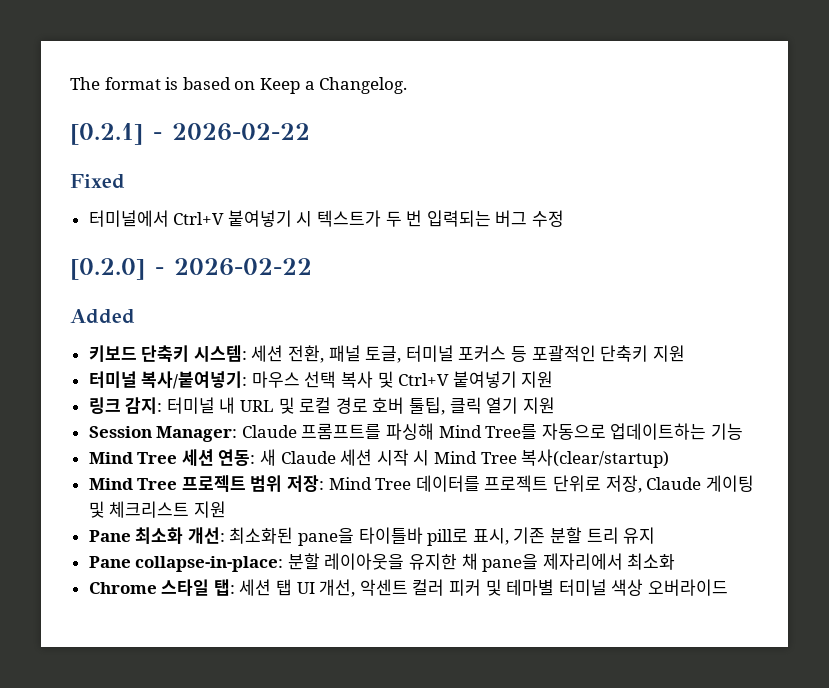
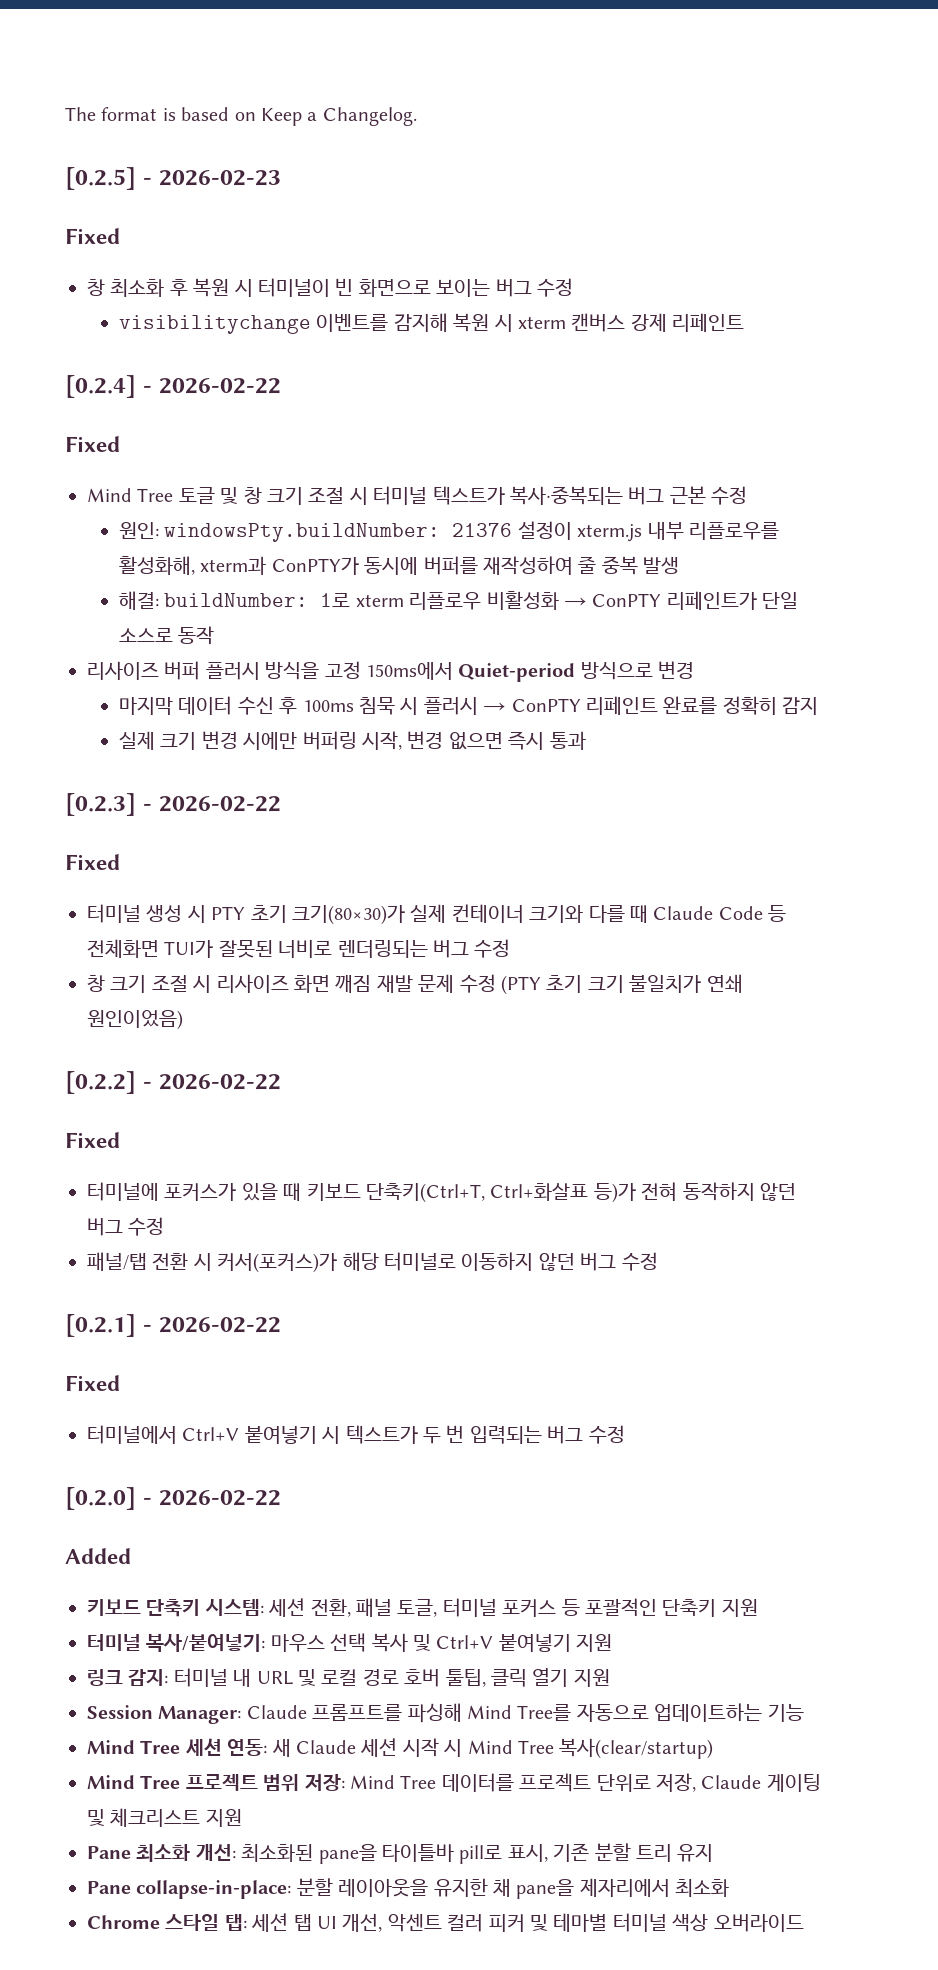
(408, 85) none -> [65,167,281,190] [65,228,120,244] [87,278,573,297] [118,313,745,334] [65,375,281,398] [65,436,120,452] [87,486,748,505] [118,521,779,542] [118,556,680,575] [118,591,799,610] [118,626,215,645] [87,661,695,682] [118,696,819,715] [118,731,586,750] [65,793,281,816] [65,854,120,870] [87,904,787,925] [87,939,511,958] [87,974,743,995] [87,1010,183,1030] [65,1071,281,1094] [65,1132,120,1148] [87,1182,796,1203] [87,1217,165,1236] [87,1252,658,1273] // [0.2.5] - 2026-02-23 // Fixed // 창 최소화 후 복원 시 터미널이 빈 화면으로 보이는 버그 수정 // visibilitychange 이벤트를 감지해 복원 시 xterm 캔버스 강제 리페인트 // [0.2.4] - 2026-02-22 // Fixed // Mind Tree 토글 및 창 크기 조절 시 터미널 텍스트가 복사·중복되는 버그 근본 수정 // 원인: windowsPty.buildNumber: 21376 설정이 xterm.js 내부 리플로우를 활성화해, xterm과 ConPTY가 동시에 버퍼를 재작성하여 줄 중복 발생 // 해결: buildNumber: 1로 xterm 리플로우 비활성화 → ConPTY 리페인트가 단일 소스로 동작 // 리사이즈 버퍼 플러시 방식을 고정 150ms에서 Quiet-period 방식으로 변경 // 마지막 데이터 수신 후 100ms 침묵 시 플러시 → ConPTY 리페인트 완료를 정확히 감지 // 실제 크기 변경 시에만 버퍼링 시작, 변경 없으면 즉시 통과 // [0.2.3] - 2026-02-22 // Fixed // 터미널 생성 시 PTY 초기 크기(80×30)가 실제 컨테이너 크기와 다를 때 Claude Code 등 전체화면 TUI가 잘못된 너비로 렌더링되는 버그 수정 // 창 크기 조절 시 리사이즈 화면 깨짐 재발 문제 수정 (PTY 초기 크기 불일치가 연쇄 원인이었음) // [0.2.2] - 2026-02-22 // Fixed // 터미널에 포커스가 있을 때 키보드 단축키(Ctrl+T, Ctrl+화살표 등)가 전혀 동작하지 않던 버그 수정 // 패널/탭 전환 시 커서(포커스)가 해당 터미널로 이동하지 않던 버그 수정

